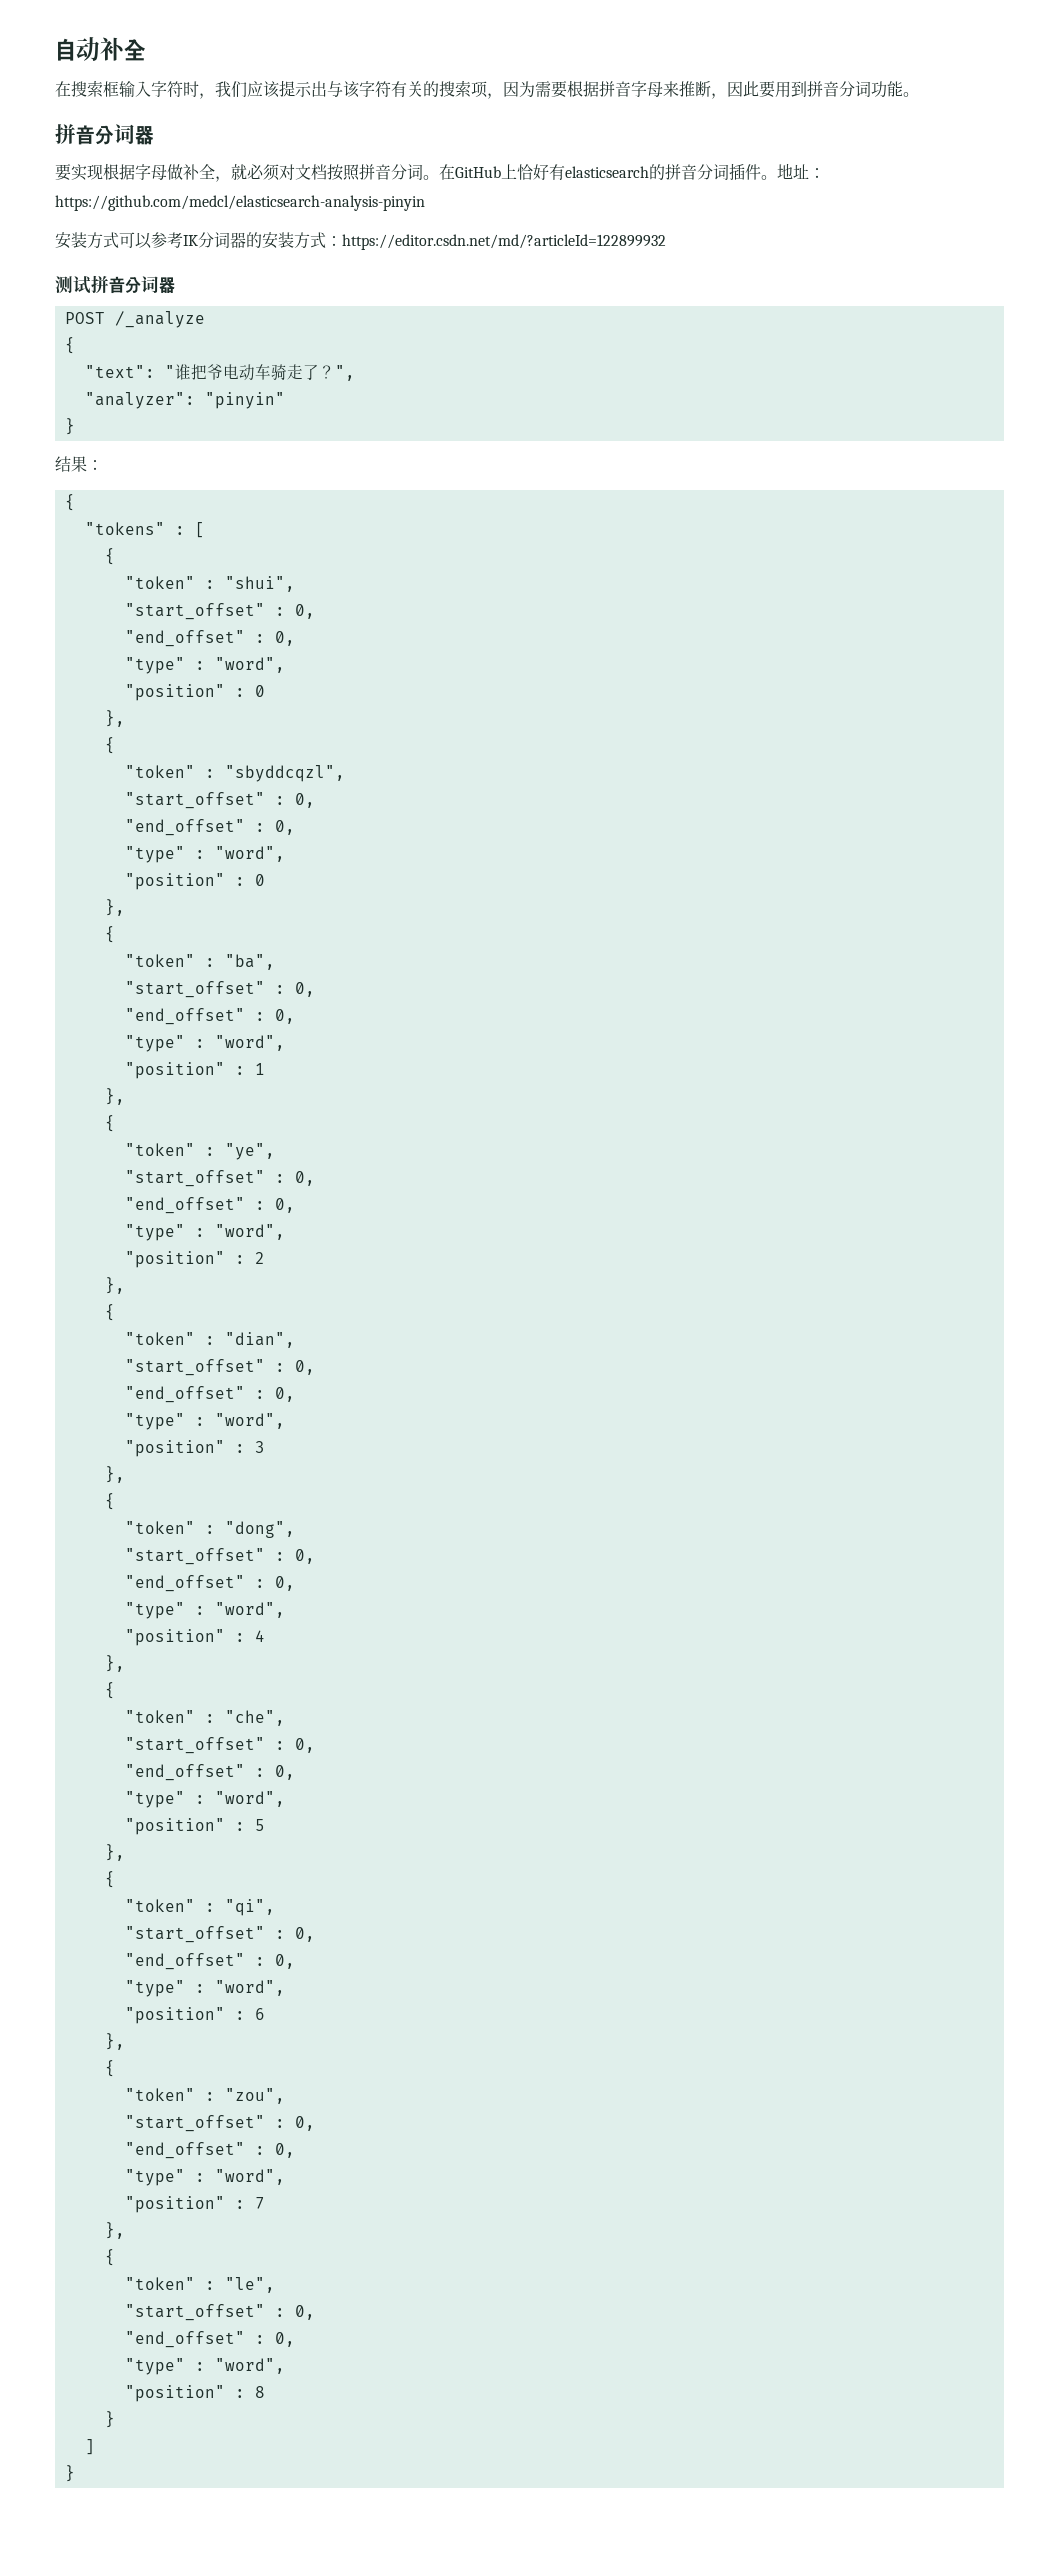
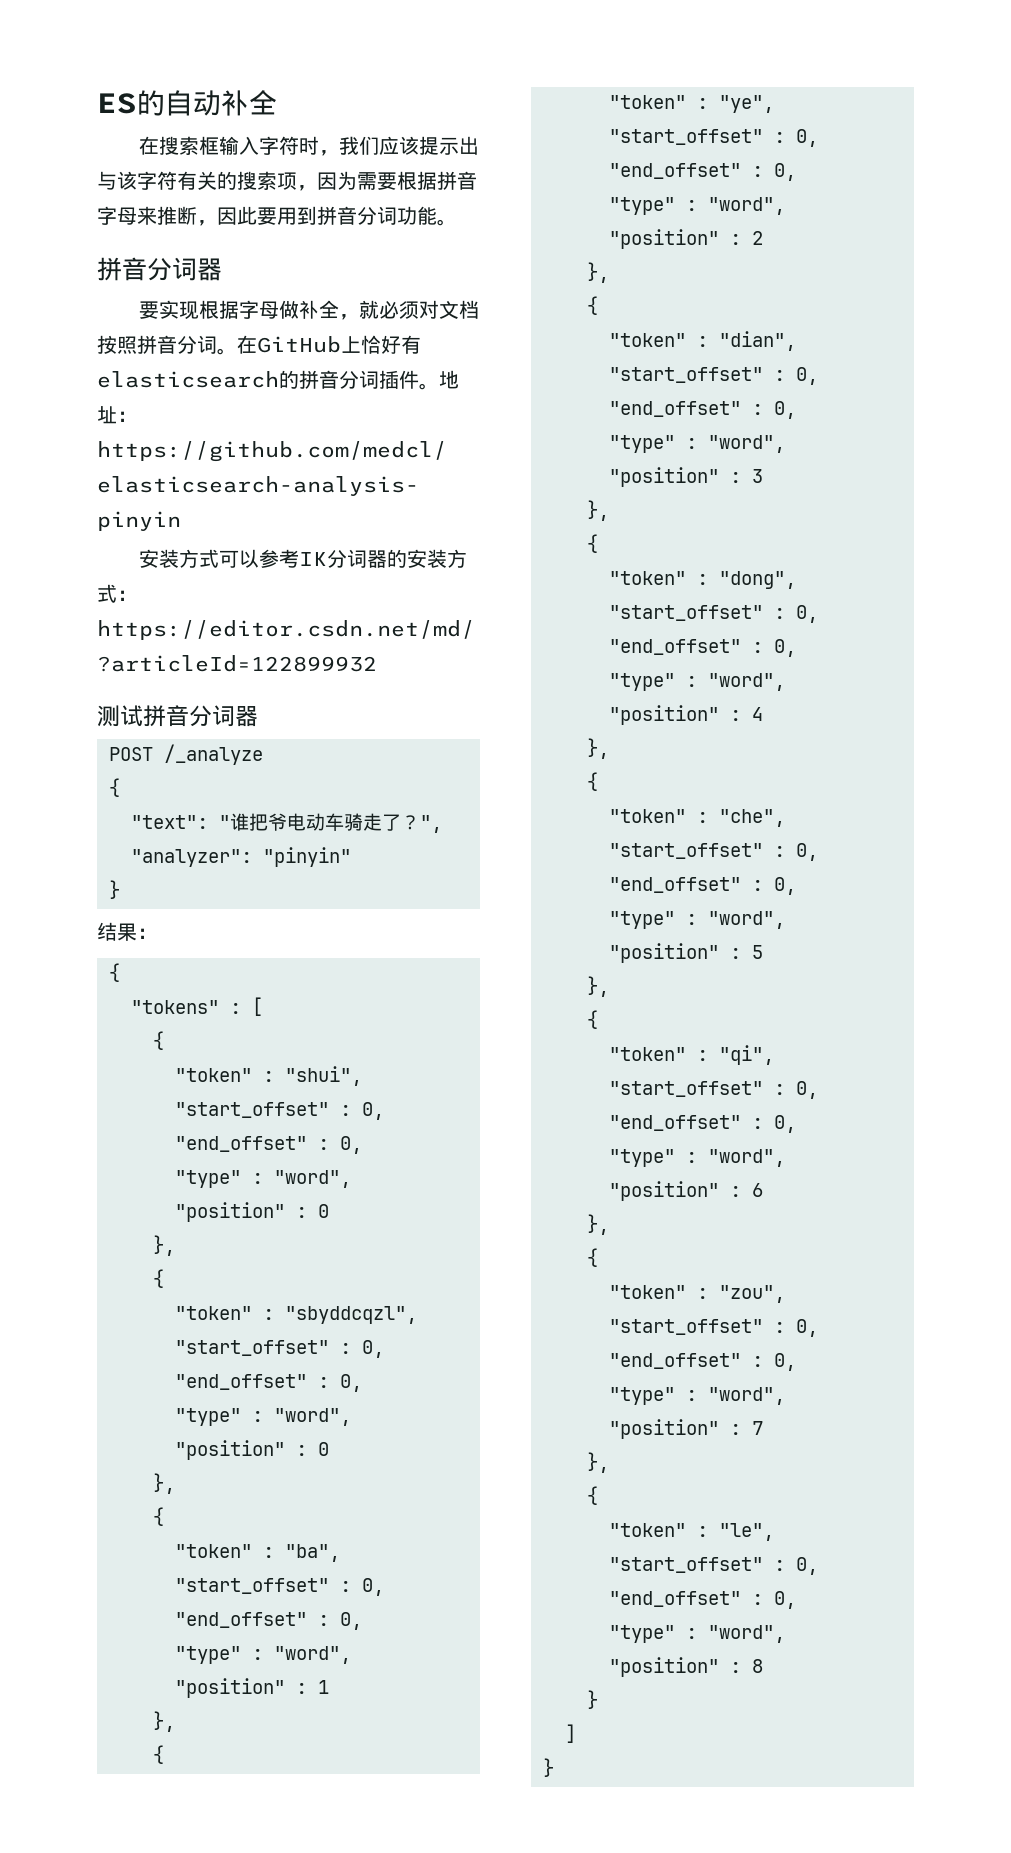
(55, 49) none -> [97,90,165,116] ES的

